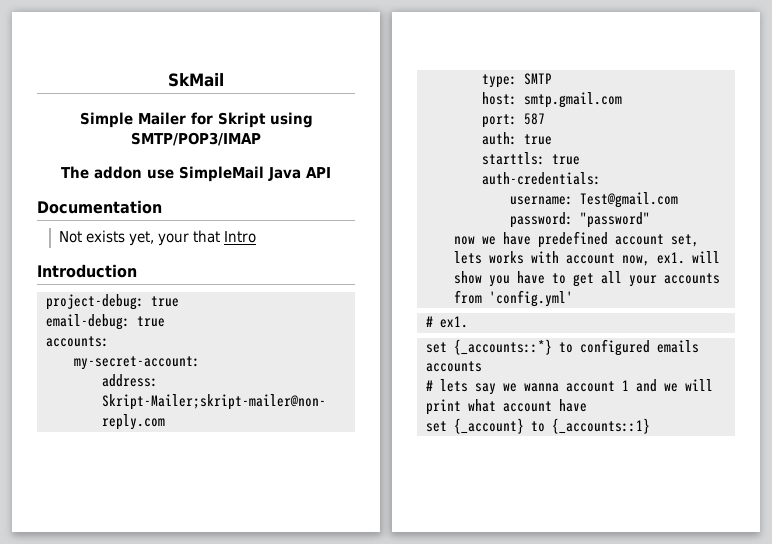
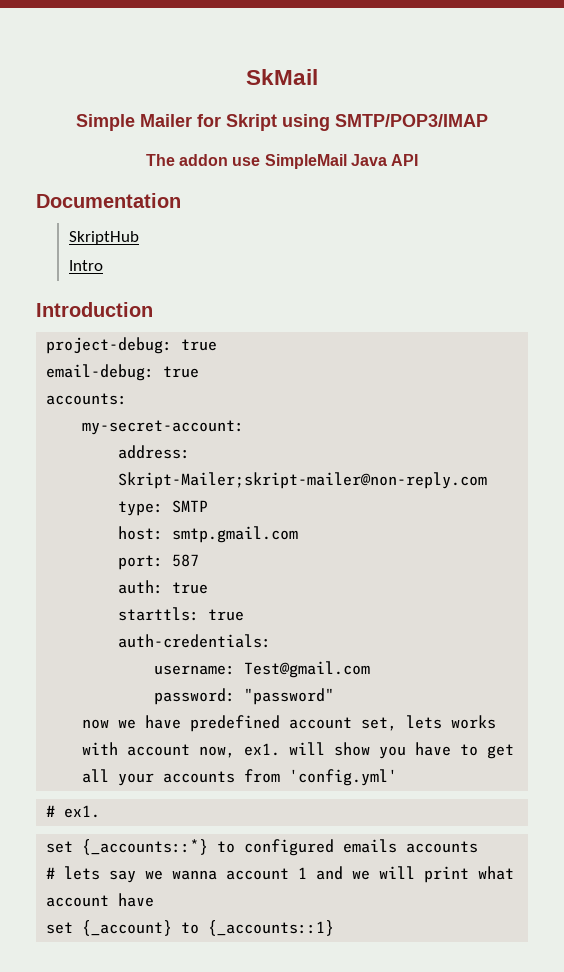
[59,230,221,246] Not exists yet, your that -> [68,231,139,245] SkriptHub //

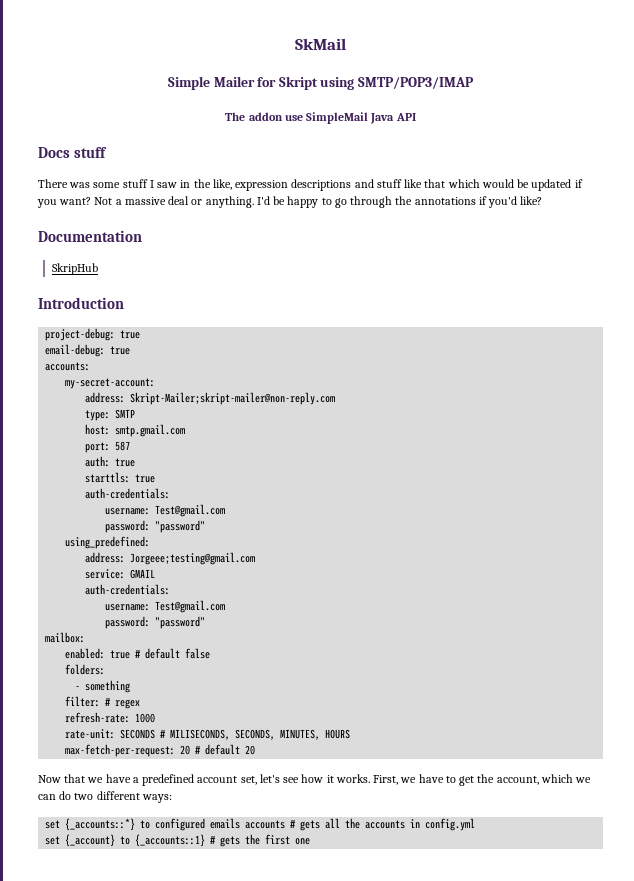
(419, 160) none -> [38,147,108,158] [38,179,583,191] [37,196,543,208] // Docs stuff // There was some stuff I saw in the like, expression descriptions and stuff like that which would be updated if you want? Not a massive deal or anything. I'd be happy to go through the annotations if you'd like?
[68,231,139,245] [68,260,103,271] SkriptHub // Intro -> [51,263,98,275] SkripHub
[82,715,182,729] now we have -> [65,536,151,549] [85,552,256,565] [85,569,156,579] [85,584,171,595] [105,600,226,613] [105,616,206,629] [45,632,86,643] [65,648,211,659] [65,664,106,675] [75,680,131,693] [65,696,141,709] [65,712,156,723] [65,729,351,740] [65,744,256,757] [38,774,139,783] using_predefined: // address: Jorgeee;testing@gmail.com // service: GMAIL // auth-credentials: // username: Test@gmail.com // password: "password" // mailbox: // enabled: true # default false // folders: // - something // filter: # regex // refresh-rate: 1000 // rate-unit: SECONDS # MILISECONDS, SECONDS, MINUTES, HOURS // max-fetch-per-request: 20 # default 20 // Now that we have a
[406,715,497,729] [82,742,515,759] [82,769,398,786] [46,805,101,818] lets works with account now, ex1. will show you have to get all your accounts from 'config.yml' // # ex1. -> [259,774,592,786] [38,791,172,803] let's see how it works. First, we have to get the account, which we can do two different ways:
[46,866,515,883] [46,893,155,907] // # lets say we wanna account 1 and we will print what account have -> [290,818,476,831] # gets all the accounts in config.yml
(335, 928) none -> [210,834,311,847] # gets the first one

